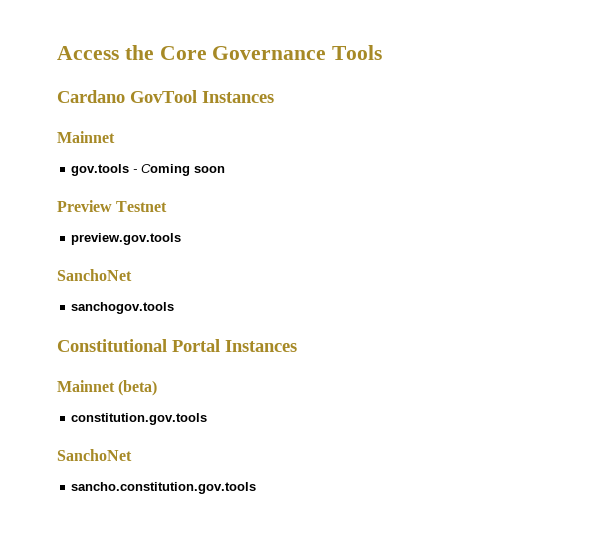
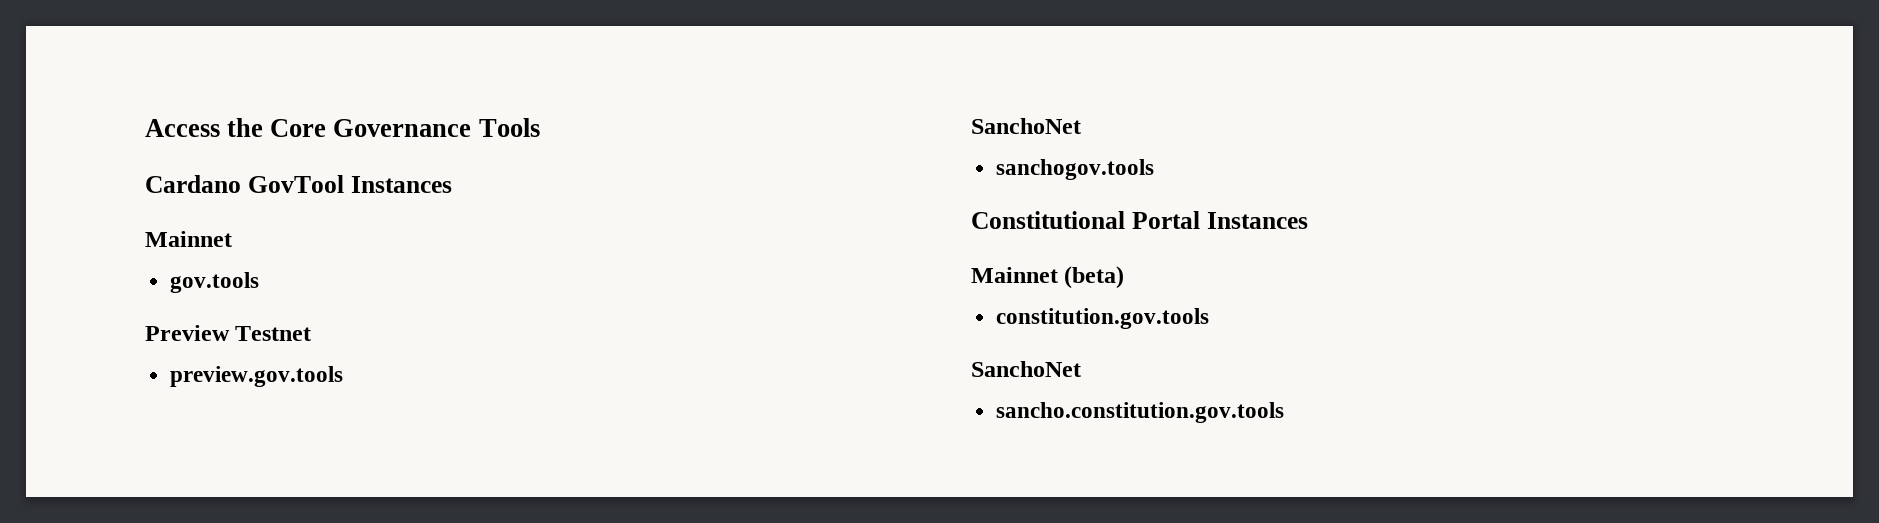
[133,164,226,176] - Coming soon -> (260, 282) none

